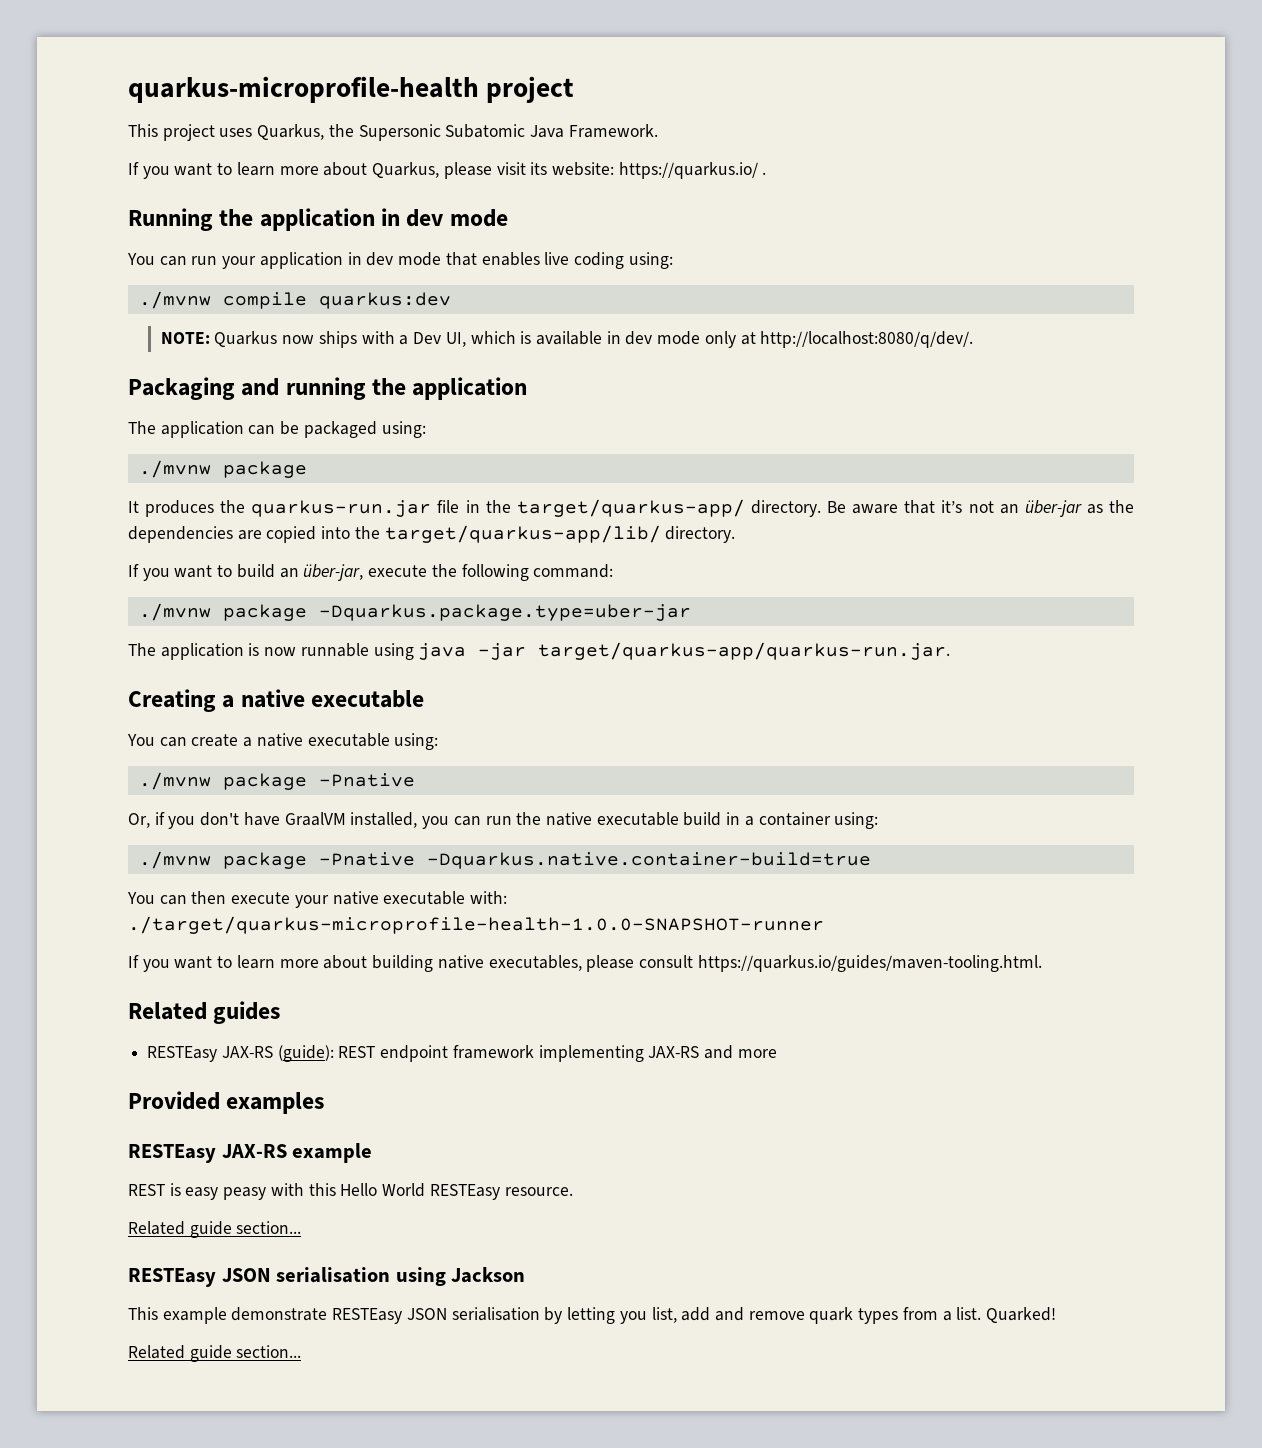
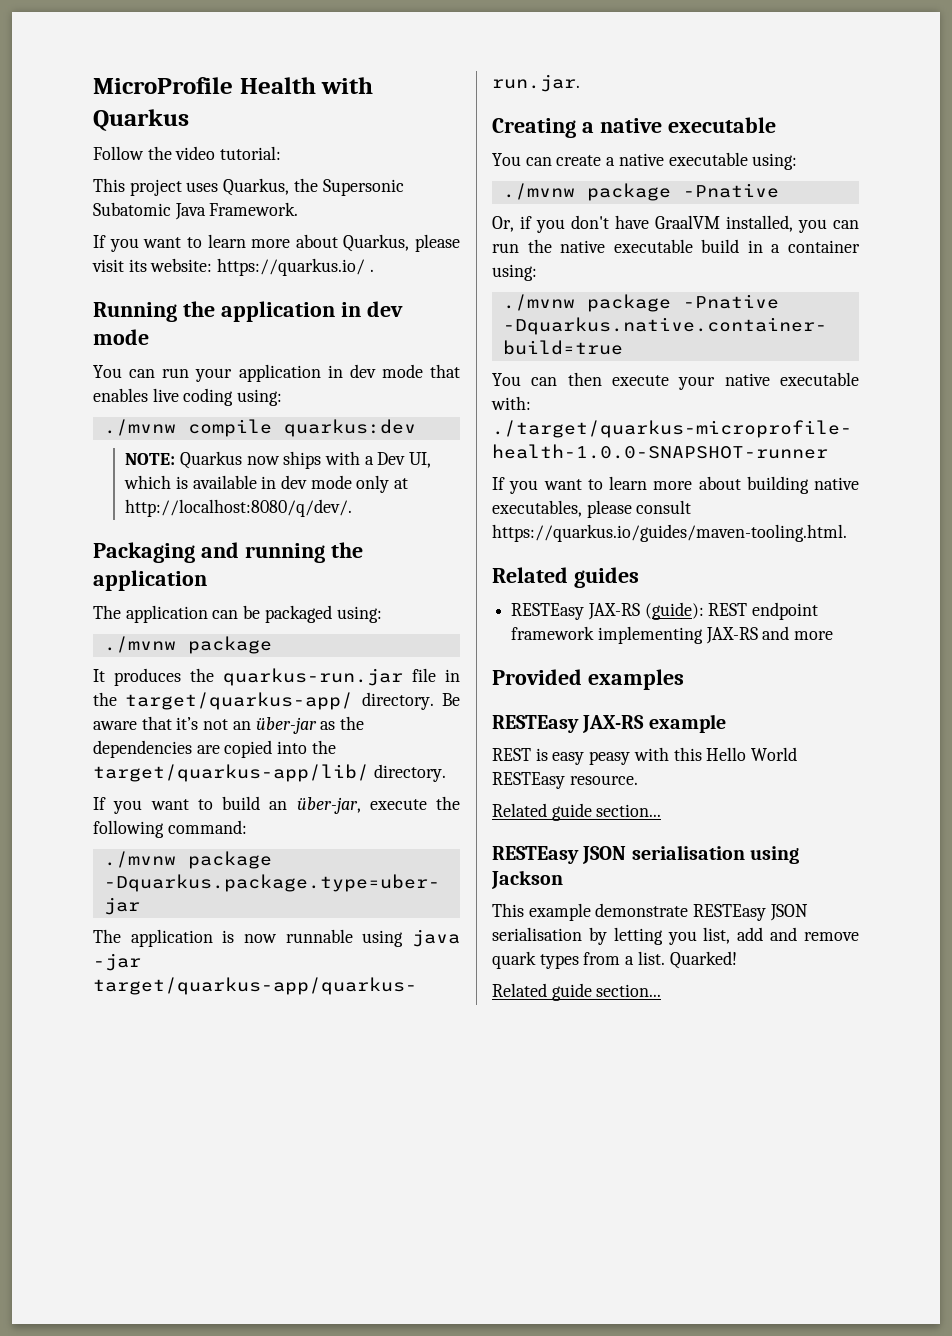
[128,76,575,103] quarkus-microprofile-health project -> [93,77,374,94] [93,109,189,131] [93,146,282,160] MicroProfile Health with Quarkus // Follow the video tutorial:

